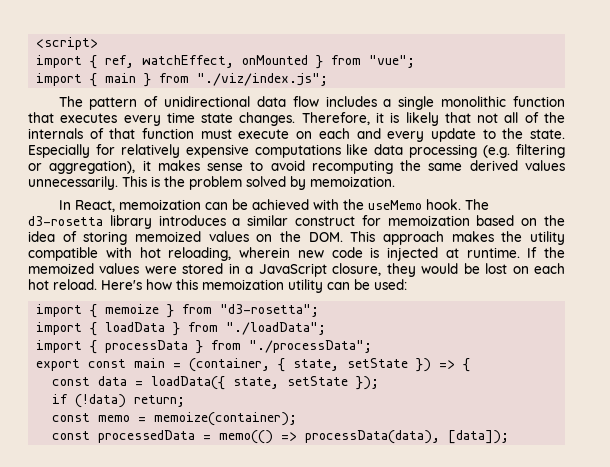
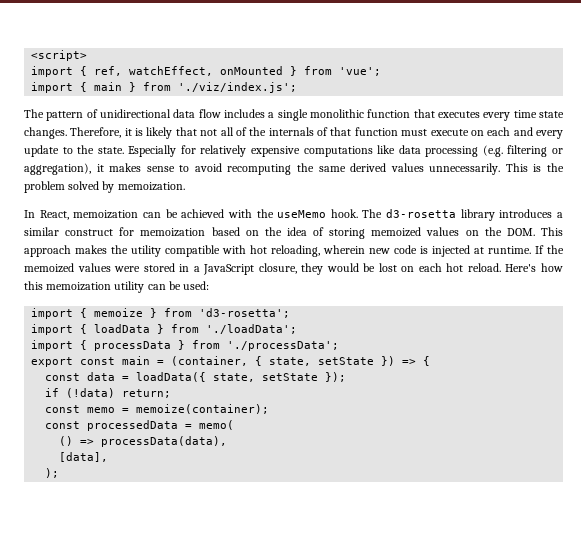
[369,55,416,68] "vue"; -> [339,67,382,76] 'vue';
[197,73,329,86] "./viz/index.js"; -> [178,82,298,93] './viz/index.js';
[220,304,320,317] "d3-rosetta"; -> [199,308,291,318] 'd3-rosetta';
[226,322,327,335] "./loadData"; -> [206,324,298,334] './loadData';
[249,340,373,353] "./processData"; -> [227,341,340,351] './processData';
[219,430,274,444] memo(() -> [199,420,235,430] [59,436,74,446] memo( // ()
[448,430,510,444] [data]); -> [59,452,109,462] [45,468,60,478] // [data], // );

